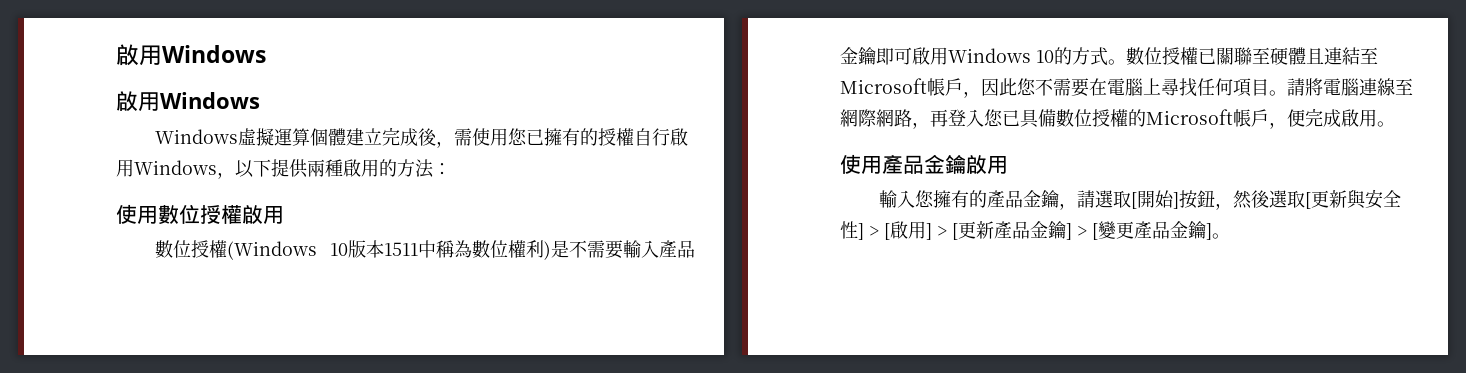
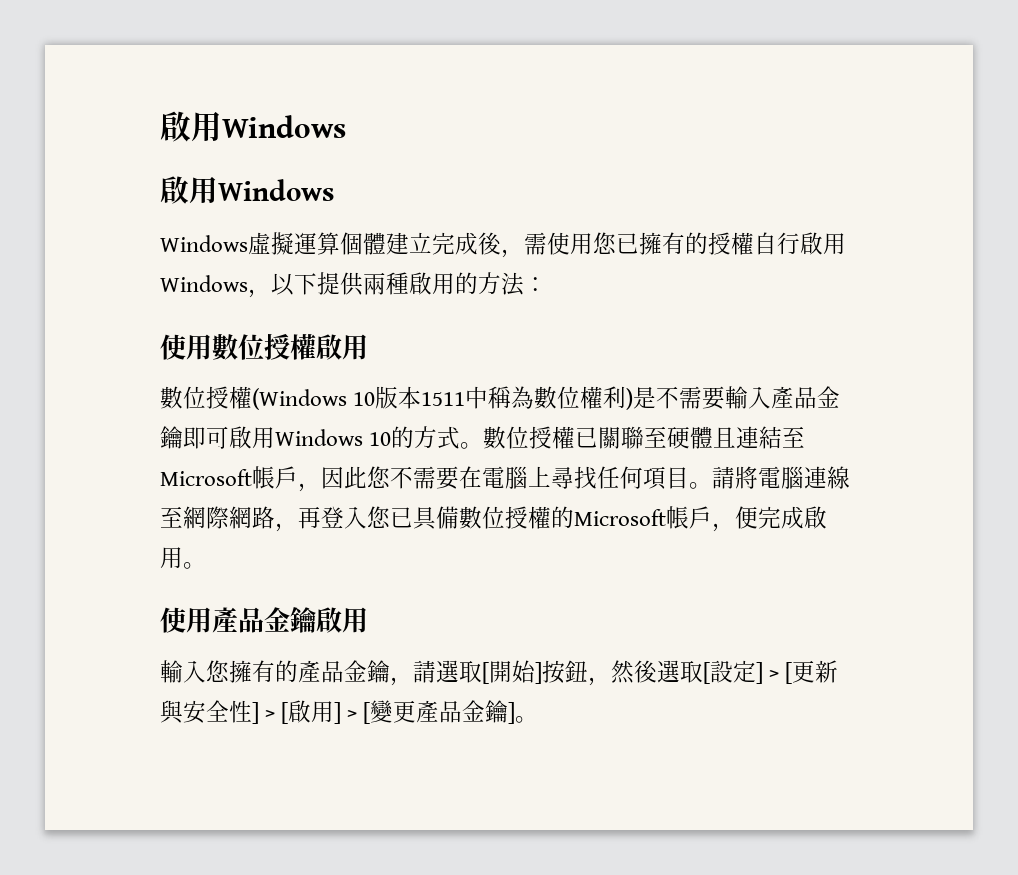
(1312, 200) none -> [710,660,793,684] 設定] > [
[958,221,1098,240] 更新產品金鑰] > [ -> (371, 713) none

